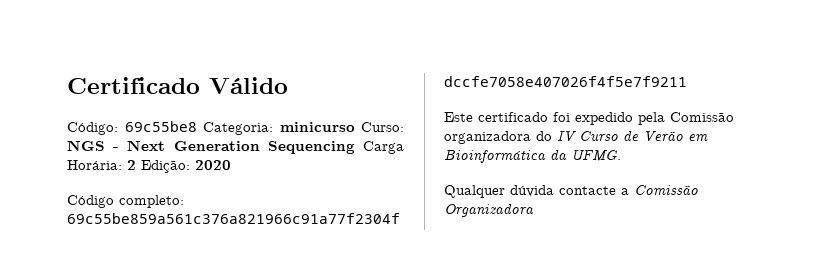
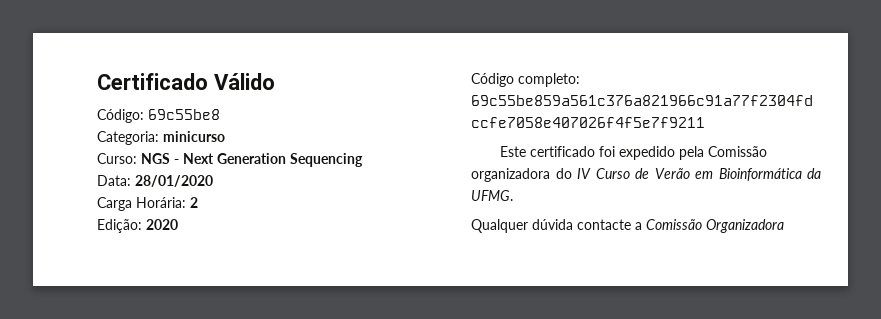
(197, 126) none -> (220, 114) //
(355, 127) none -> (225, 136) //
(355, 147) none -> [97,175,213,187] // Data: 28/01/2020 //
(136, 165) none -> (198, 202) //

